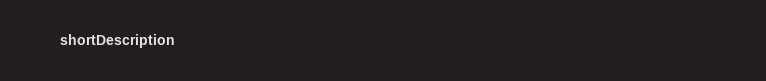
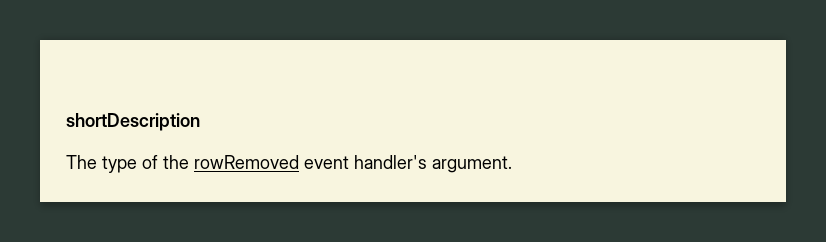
(175, 41) none -> [66,155,512,173] // The type of the rowRemoved event handler's argument.

